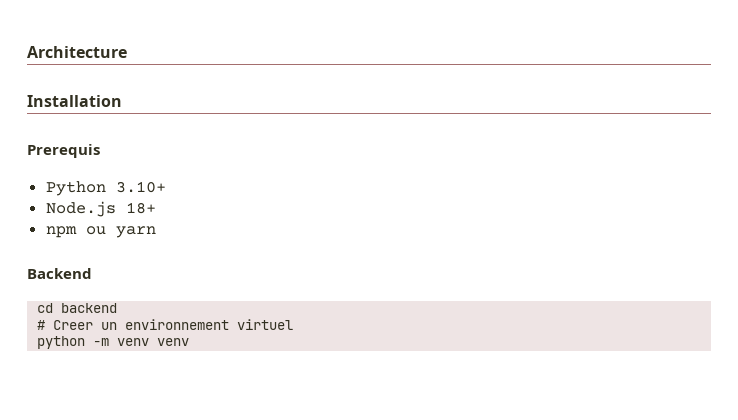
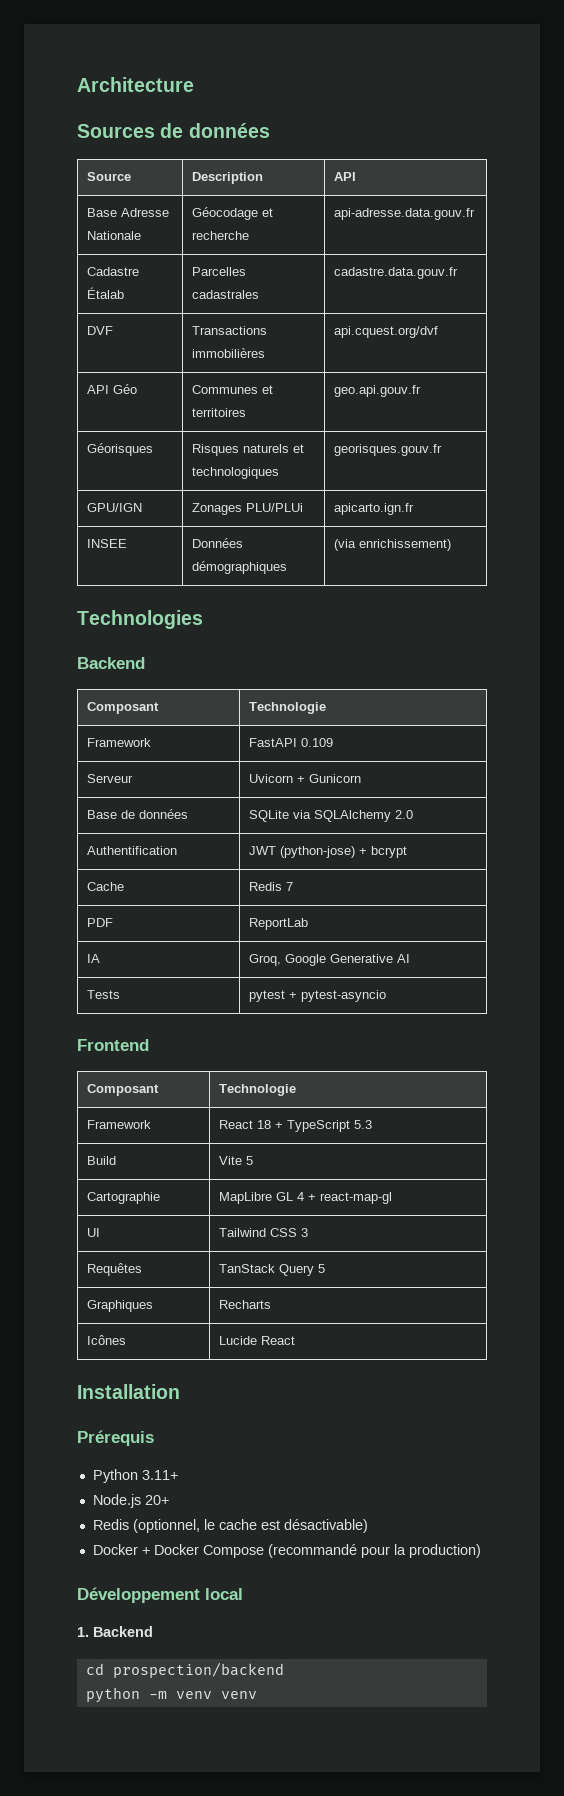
(127, 52) none -> [77,123,270,138] [87,172,132,181] [192,172,264,184] [334,172,357,181] [87,208,170,217] [87,231,142,240] [192,207,274,220] [192,231,250,240] [334,208,476,220] [87,267,140,276] [87,287,125,299] [192,267,247,276] [192,290,260,299] [334,267,459,279] [87,326,114,335] [192,326,268,335] [192,348,266,358] [334,326,439,338] [87,384,138,394] [192,385,274,394] [192,408,247,417] [334,385,422,397] [87,443,154,456] [192,444,305,456] [192,467,280,479] [334,444,443,456] [87,503,143,512] [192,503,304,515] [334,503,415,515] [87,539,128,548] [192,538,244,548] [192,561,288,574] [334,539,452,551] [77,610,203,629] [77,657,145,669] [87,702,160,714] [249,702,327,714] [87,738,152,747] [249,738,334,747] [87,774,134,783] [249,774,362,783] [87,809,189,819] [249,810,414,822] [87,846,178,855] [249,846,408,858] [87,882,125,891] [249,882,294,891] [87,918,114,927] [249,918,309,930] [87,954,101,963] [249,954,411,966] [87,990,121,999] [249,990,387,1002] [77,1039,149,1051] [87,1084,160,1096] [219,1084,297,1096] [87,1120,152,1129] [219,1120,373,1132] [87,1156,117,1165] [219,1156,254,1165] [87,1192,161,1204] [219,1192,393,1204] [87,1228,101,1237] [219,1228,309,1237] [87,1263,143,1276] [219,1264,326,1276] [87,1300,154,1312] [219,1300,272,1309] [87,1335,127,1345] [219,1336,296,1345] // Sources de données // Source | Description | API // Base Adresse Nationale | Géocodage et recherche | api-adresse.data.gouv.fr // Cadastre Étalab | Parcelles cadastrales | cadastre.data.gouv.fr // DVF | Transactions immobilières | api.cquest.org/dvf // API Géo | Communes et territoires | geo.api.gouv.fr // Géorisques | Risques naturels et technologiques | georisques.gouv.fr // GPU/IGN | Zonages PLU/PLUi | apicarto.ign.fr // INSEE | Données démographiques | (via enrichissement) // Technologies // Backend // Composant | Technologie // Framework | FastAPI 0.109 // Serveur | Uvicorn + Gunicorn // Base de données | SQLite via SQLAlchemy 2.0 // Authentification | JWT (python-jose) + bcrypt // Cache | Redis 7 // PDF | ReportLab // IA | Groq, Google Generative AI // Tests | pytest + pytest-asyncio // Frontend // Composant | Technologie // Framework | React 18 + TypeScript 5.3 // Build | Vite 5 // Cartographie | MapLibre GL 4 + react-map-gl // UI | Tailwind CSS 3 // Requêtes | TanStack Query 5 // Graphiques | Recharts // Icônes | Lucide React
[27,144,100,158] Prerequis -> [77,1430,154,1446] Prérequis
[115,181,166,193] 3.10+ -> [141,1470,178,1480] 3.11+
[125,202,156,214] [45,226,156,238] [27,268,92,279] [37,303,118,313] [37,319,294,330] 18+ // npm ou yarn // Backend // cd backend // # Creer un environnement virtuel -> [144,1495,169,1505] [92,1519,368,1533] [92,1544,481,1558] [77,1587,243,1603] [77,1626,153,1637] [85,1662,284,1678] 20+ // Redis (optionnel, le cache est désactivable) // Docker + Docker Compose (recommandé pour la production) // Développement local // 1. Backend // cd prospection/backend

